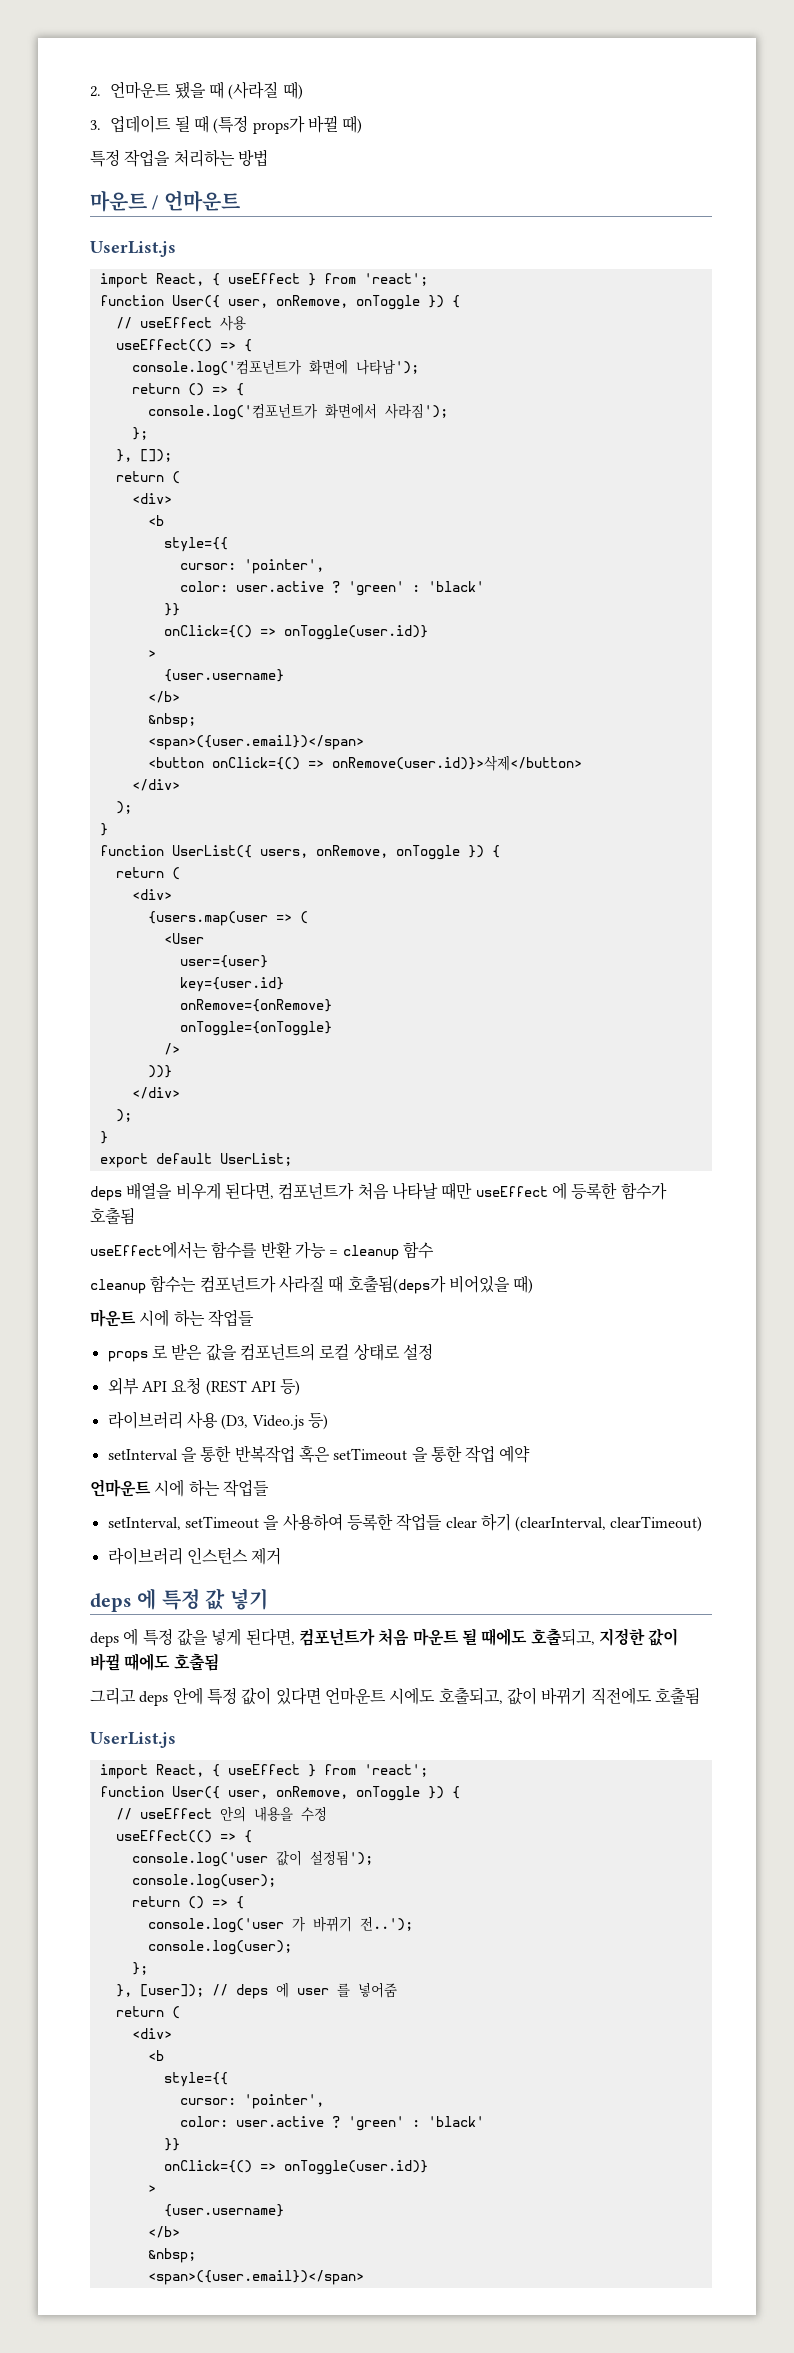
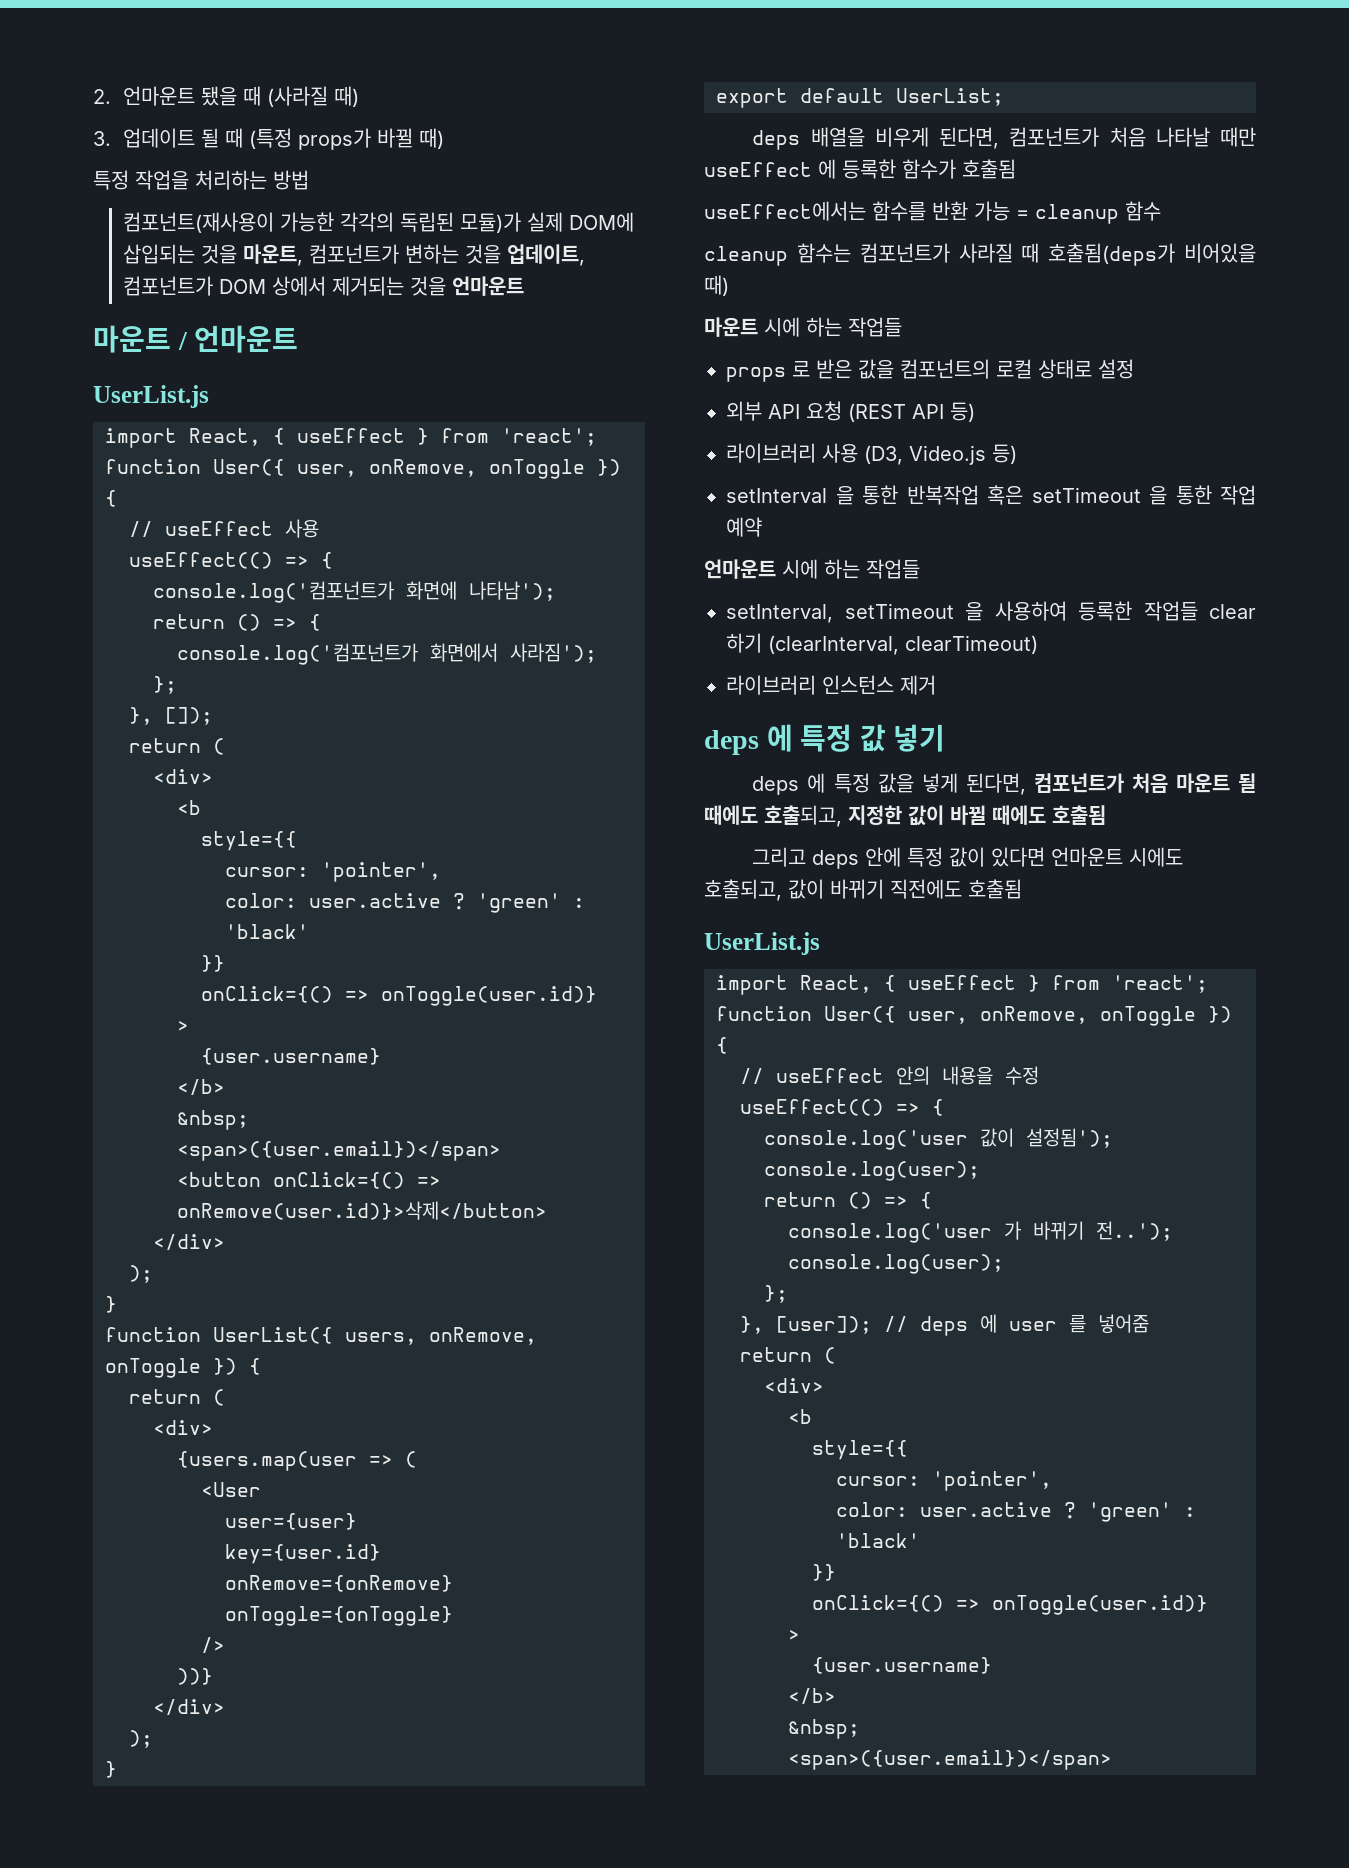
(268, 158) none -> [122,212,634,233] [122,244,585,266] [122,276,524,296] // 컴포넌트(재사용이 가능한 각각의 독립된 모듈)가 실제 DOM에 삽입되는 것을 마운트, 컴포넌트가 변하는 것을 업데이트, 컴포넌트가 DOM 상에서 제거되는 것을 언마운트

